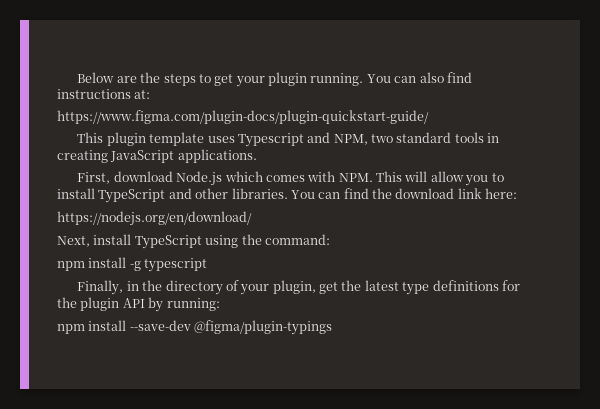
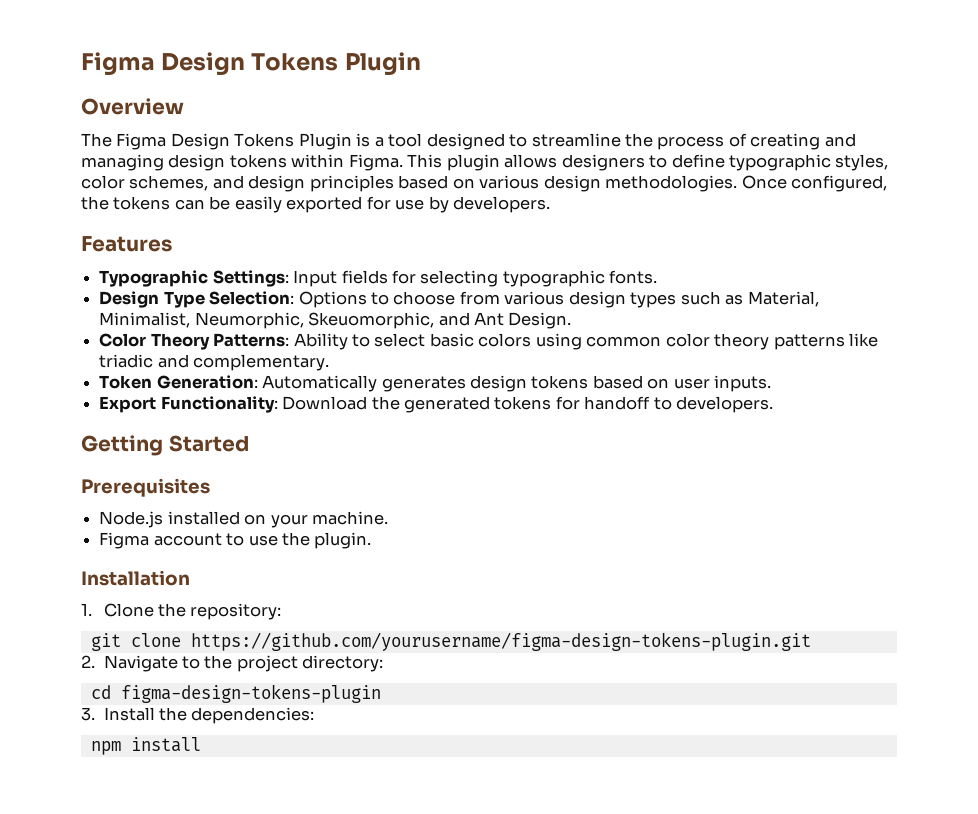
[77,72,472,87] [57,89,151,99] [57,110,429,124] [77,132,500,147] [57,149,257,163] [77,171,504,186] [57,188,518,203] [57,211,252,226] [57,234,330,249] [57,257,208,272] [77,280,520,295] [57,297,220,312] [57,320,333,335] Below are the steps to get your plugin running. You can also find instructions at: // https://www.figma.com/plugin-docs/plugin-quickstart-guide/ // This plugin template uses Typescript and NPM, two standard tools in creating JavaScript applications. // First, download Node.js which comes with NPM. This will allow you to install TypeScript and other libraries. You can find the download link here: // https://nodejs.org/en/download/ // Next, install TypeScript using the command: // npm install -g typescript // Finally, in the directory of your plugin, get the latest type definitions for the plugin API by running: // npm install --save-dev @figma/plugin-typings -> [81,52,421,76] [81,98,184,115] [81,133,856,150] [81,154,889,171] [81,175,888,192] [81,196,551,213] [81,236,172,252] [99,270,658,287] [99,291,819,308] [99,312,572,329] [99,333,879,350] [99,354,330,371] [99,375,772,392] [99,396,774,413] [81,435,249,456] [81,478,210,497] [99,511,388,528] [99,532,372,549] [81,570,190,586] [81,603,282,620] [90,632,811,651] [81,655,384,672] [90,684,381,703] [81,707,315,724] [90,737,201,755] Figma Design Tokens Plugin // Overview // The Figma Design Tokens Plugin is a tool designed to streamline the process of creating and managing design tokens within Figma. This plugin allows designers to define typographic styles, color schemes, and design principles based on various design methodologies. Once configured, the tokens can be easily exported for use by developers. // Features // Typographic Settings: Input fields for selecting typographic fonts. // Design Type Selection: Options to choose from various design types such as Material, Minimalist, Neumorphic, Skeuomorphic, and Ant Design. // Color Theory Patterns: Ability to select basic colors using common color theory patterns like triadic and complementary. // Token Generation: Automatically generates design tokens based on user inputs. // Export Functionality: Download the generated tokens for handoff to developers. // Getting Started // Prerequisites // Node.js installed on your machine. // Figma account to use the plugin. // Installation // 1. Clone the repository: // git clone https://github.com/yourusername/figma-design-tokens-plugin.git // 2. Navigate to the project directory: // cd figma-design-tokens-plugin // 3. Install the dependencies: // npm install

